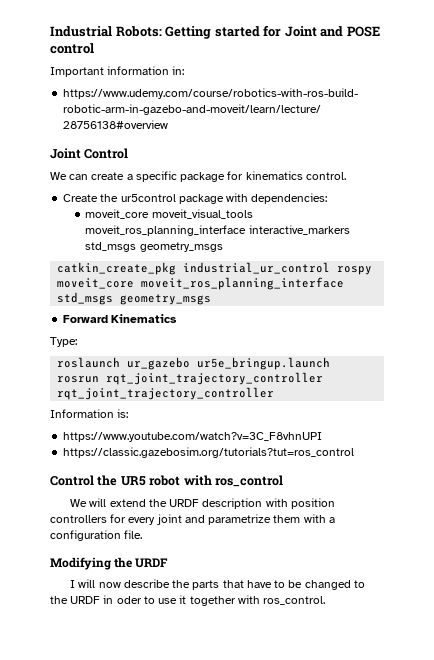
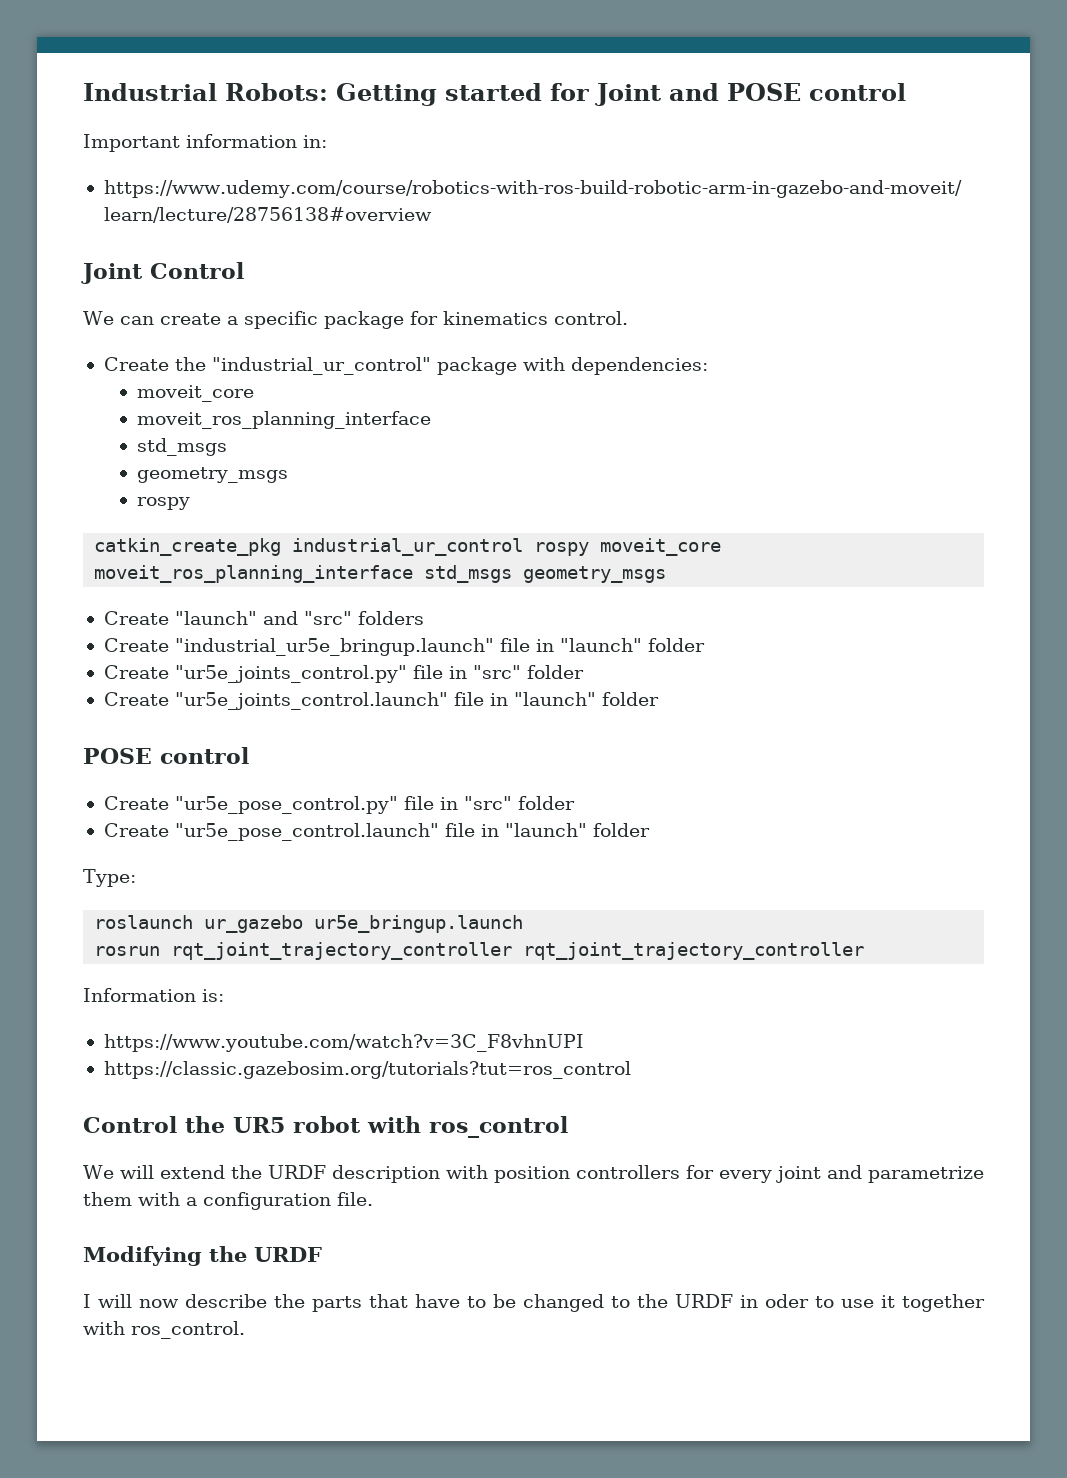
[120,194,176,202] ur5control -> [211,357,431,375] "industrial_ur_control"
[151,209,253,219] [85,225,350,236] [85,242,223,252] moveit_visual_tools moveit_ros_planning_interface interactive_markers std_msgs geometry_msgs -> [137,411,432,429] [137,438,228,456] [137,467,289,483] [137,497,191,510] // moveit_ros_planning_interface // std_msgs // geometry_msgs // rospy
[63,314,178,323] Forward Kinematics -> [103,611,424,625] [103,638,705,656] [103,665,584,683] [103,692,659,710] [83,747,249,764] [103,796,575,814] [103,823,650,841] Create "launch" and "src" folders // Create "industrial_ur5e_bringup.launch" file in "launch" folder // Create "ur5e_joints_control.py" file in "src" folder // Create "ur5e_joints_control.launch" file in "launch" folder // POSE control // Create "ur5e_pose_control.py" file in "src" folder // Create "ur5e_pose_control.launch" file in "launch" folder

